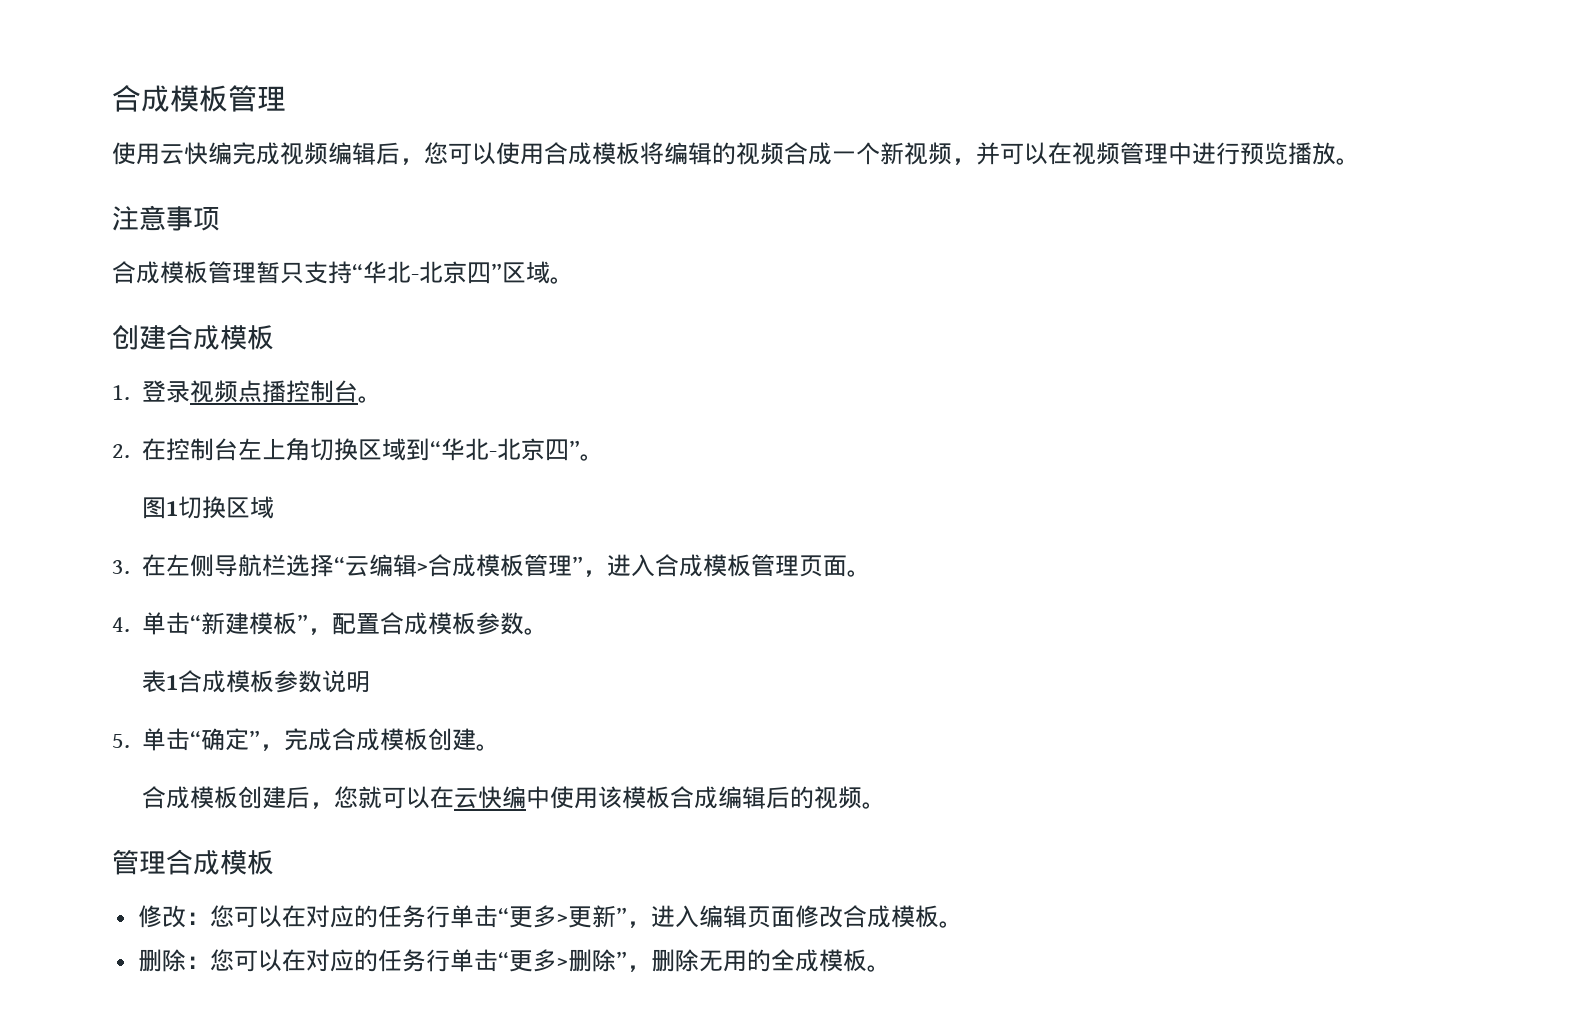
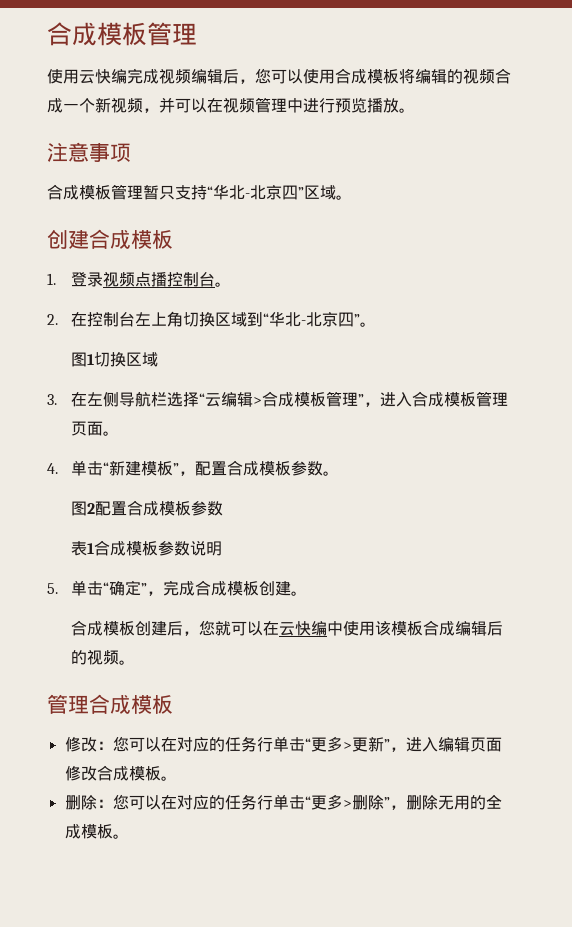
(549, 631) none -> [71,500,224,516] // 图2配置合成模板参数

